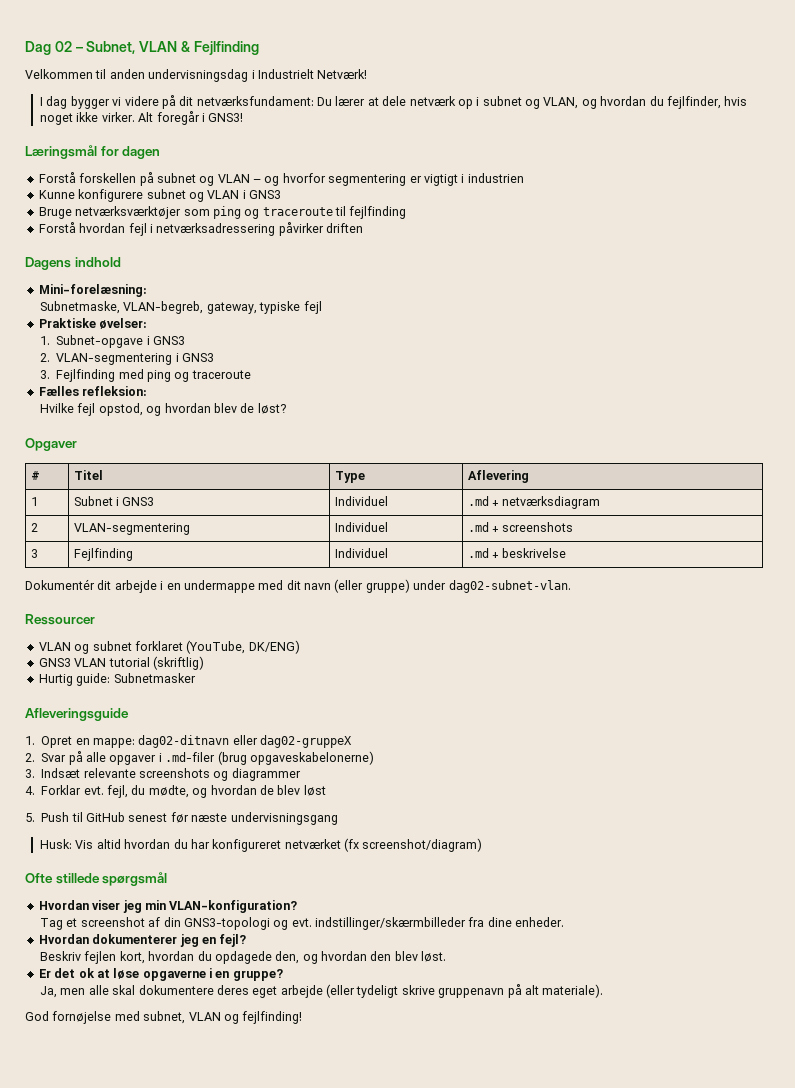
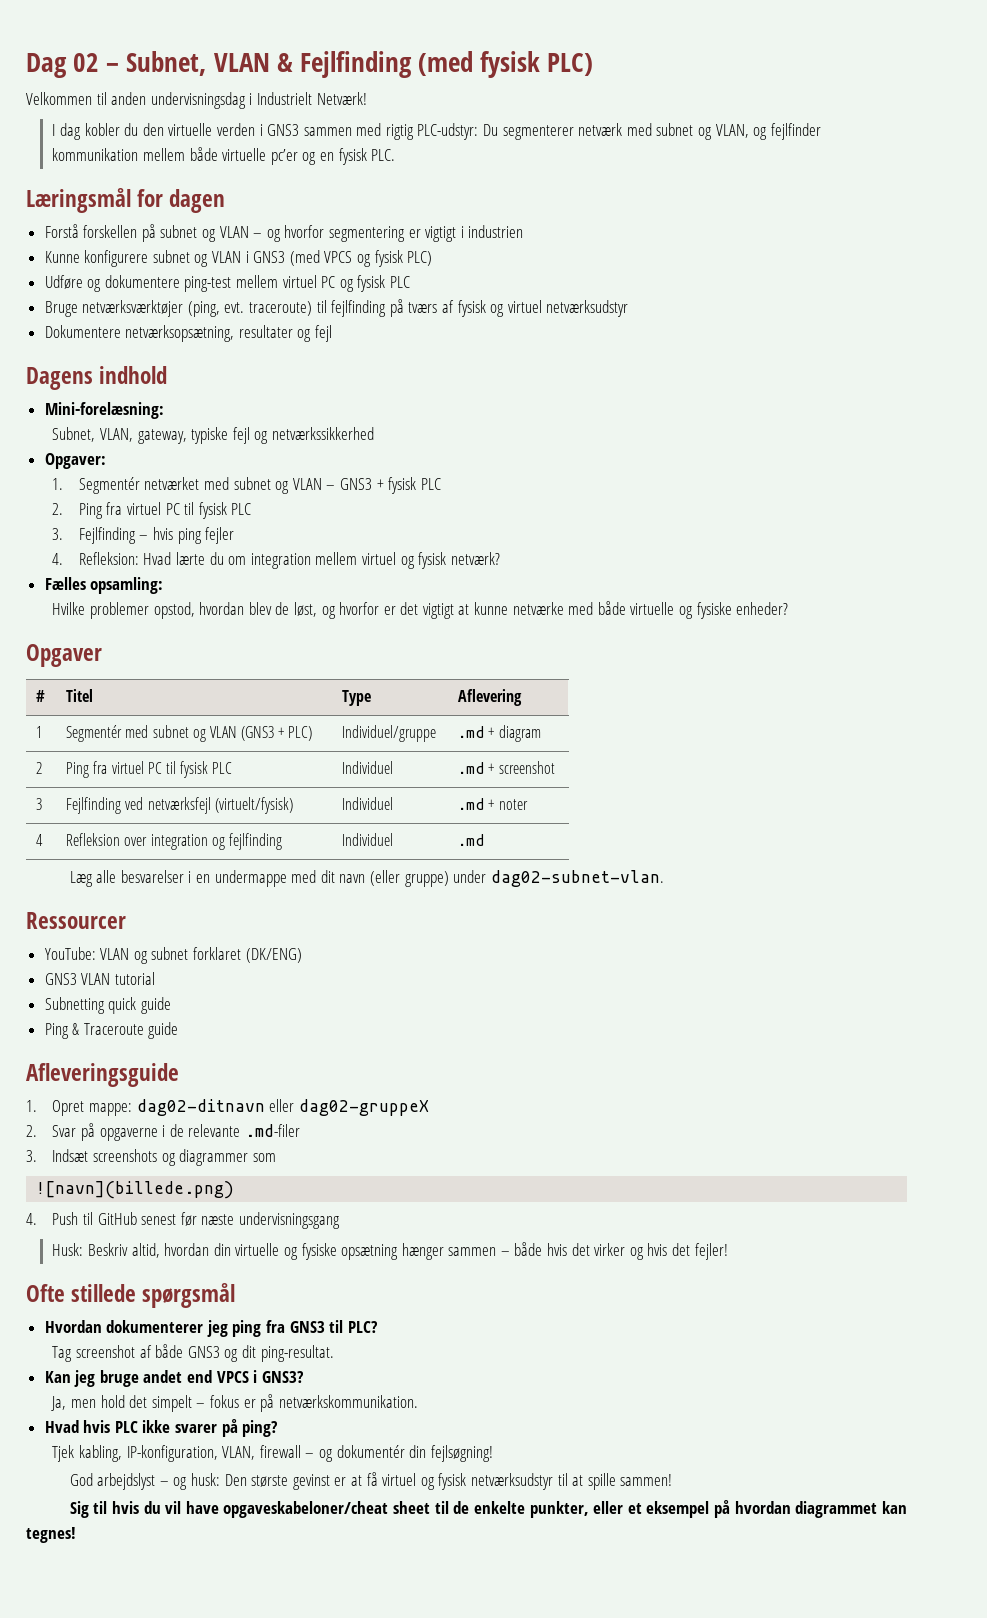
(259, 48) none -> [418,51,594,78] (med fysisk PLC)
[70,95,748,109] [40,111,244,125] bygger vi videre på dit netværksfundament: Du lærer at dele netværk op i subnet og VLAN, og hvordan du fejlfinder, hvis noget ikke virker. Alt foregår i GNS3! -> [84,123,821,140] [52,147,396,165] kobler du den virtuelle verden i GNS3 sammen med rigtig PLC-udstyr: Du segmenterer netværk med subnet og VLAN, og fejlfinder kommunikation mellem både virtuelle pc’er og en fysisk PLC.
[38,206,407,219] [38,222,363,236] // Bruge netværksværktøjer som ping og traceroute til fejlfinding // Forstå hvordan fejl i netværksadressering påvirker driften -> [289,250,433,267] [44,275,411,292] [44,299,629,317] [44,325,333,342] (med VPCS og fysisk PLC) // Udføre og dokumentere ping-test mellem virtuel PC og fysisk PLC // Bruge netværksværktøjer (ping, evt. traceroute) til fejlfinding på tværs af fysisk og virtuel netværksudstyr // Dokumentere netværksopsætning, resultater og fejl
[40,301,204,314] Subnetmaske, VLAN-begreb, -> [52,427,133,442] Subnet, VLAN,
[38,318,148,329] [40,335,186,348] [40,353,215,365] [40,369,251,382] // Praktiske øvelser: // 1. Subnet-opgave i GNS3 // 2. VLAN-segmentering i GNS3 // 3. Fejlfinding med ping og traceroute -> [254,427,374,444] [44,453,106,469] [52,477,441,494] [52,502,252,519] [52,527,235,544] [52,552,500,569] og netværkssikkerhed // Opgaver: // 1. Segmentér netværket med subnet og VLAN – GNS3 + fysisk PLC // 2. Ping fra virtuel PC til fysisk PLC // 3. Fejlfinding – hvis ping fejler // 4. Refleksion: Hvad lærte du om integration mellem virtuel og fysisk netværk?
[82,386,148,396] refleksion: -> [90,577,164,594] opsamling:
[77,403,286,416] fejl opstod, og hvordan blev de løst? -> [89,601,789,619] problemer opstod, hvordan blev de løst, og hvorfor er det vigtigt at kunne netværke med både virtuelle og fysiske enheder?
[73,496,155,506] [334,496,388,506] [467,496,601,509] [30,523,38,532] [73,523,190,535] [334,522,388,532] [467,522,574,532] [30,549,38,558] [73,548,133,561] [334,548,388,558] [467,548,567,558] [25,579,157,593] Subnet i GNS3 | Individuel | .md + netværksdiagram // 2 | VLAN-segmentering | Individuel | .md + screenshots // 3 | Fejlfinding | Individuel | .md + beskrivelse // Dokumentér dit arbejde -> [66,725,313,742] [342,725,437,742] [458,725,541,742] [36,762,43,774] [66,761,233,778] [342,761,394,774] [458,761,555,774] [36,798,43,810] [66,797,293,814] [342,797,394,810] [458,798,528,810] [36,834,44,846] [66,833,282,850] [342,833,394,846] [458,834,485,846] [69,870,184,887] Segmentér med subnet og VLAN (GNS3 + PLC) | Individuel/gruppe | .md + diagram // 2 | Ping fra virtuel PC til fysisk PLC | Individuel | .md + screenshot // 3 | Fejlfinding ved netværksfejl (virtuelt/fysisk) | Individuel | .md + noter // 4 | Refleksion over integration og fejlfinding | Individuel | .md // Læg alle besvarelser
(95, 619) none -> [44,947,96,960] YouTube:
[186,640,300,654] (YouTube, DK/ENG) -> [245,948,302,963] (DK/ENG)
[152,656,204,670] [38,673,196,686] (skriftlig) // Hurtig guide: Subnetmasker -> [44,997,171,1014] [44,1022,179,1039] // Subnetting quick guide // Ping & Traceroute guide
[75,738,90,745] en -> (85, 1108) none
[86,752,162,765] alle opgaver i -> [99,1124,241,1141] opgaverne i de relevante
[217,751,374,765] (brug opgaveskabelonerne) -> (300, 1130) none
[83,768,136,778] relevante -> (89, 1155) none
[25,785,326,798] [25,813,35,822] // 4. Forklar evt. fejl, du mødte, og hvordan de blev løst // 5. -> [252,1153,276,1162] [36,1181,235,1199] [26,1213,37,1225] som // ![navn](billede.png) // 4.
[75,838,483,852] [25,872,168,886] [38,900,298,913] Vis altid hvordan du har konfigureret netværket (fx screenshot/diagram) // Ofte stillede spørgsmål // Hvordan viser jeg min VLAN-konfiguration? -> [87,1242,728,1260] [26,1283,236,1308] [44,1320,378,1337] Beskriv altid, hvordan din virtuelle og fysiske opsætning hænger sammen – både hvis det virker og hvis det fejler! // Ofte stillede spørgsmål // Hvordan dokumenterer jeg ping fra GNS3 til PLC?
[66,918,78,927] et -> (73, 1354) none
[163,917,565,930] [38,934,247,947] [40,951,447,964] [38,968,283,981] [40,984,604,998] [25,1011,303,1024] din GNS3-topologi og evt. indstillinger/skærmbilleder fra dine enheder. // Hvordan dokumenterer jeg en fejl? // Beskriv fejlen kort, hvordan du opdagede den, og hvordan den blev løst. // Er det ok at løse opgaverne i en gruppe? // Ja, men alle skal dokumentere deres eget arbejde (eller tydeligt skrive gruppenavn på alt materiale). // God fornøjelse med subnet, VLAN og fejlfinding! -> [155,1344,334,1362] [44,1370,304,1387] [51,1394,418,1412] [44,1419,279,1437] [52,1445,493,1462] [69,1472,673,1490] [69,1500,907,1518] [26,1527,76,1543] både GNS3 og dit ping-resultat. // Kan jeg bruge andet end VPCS i GNS3? // Ja, men hold det simpelt – fokus er på netværkskommunikation. // Hvad hvis PLC ikke svarer på ping? // Tjek kabling, IP-konfiguration, VLAN, firewall – og dokumentér din fejlsøgning! // God arbejdslyst – og husk: Den største gevinst er at få virtuel og fysisk netværksudstyr til at spille sammen! // Sig til hvis du vil have opgaveskabeloner/cheat sheet til de enkelte punkter, eller et eksempel på hvordan diagrammet kan tegnes!

